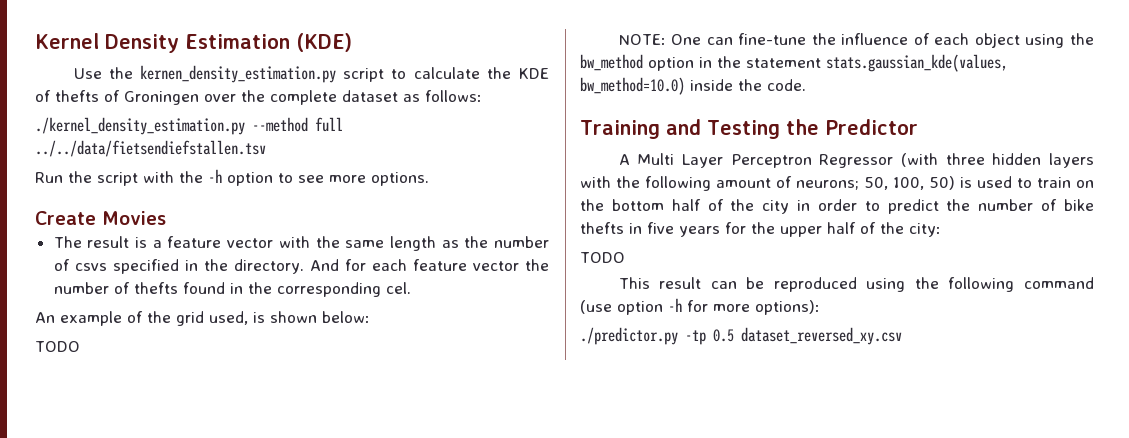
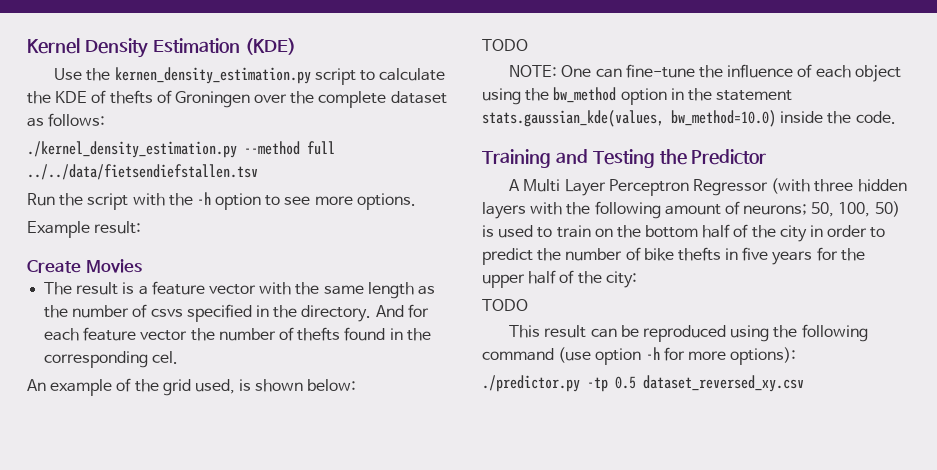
(429, 179) none -> [27,221,142,238] // Example result:

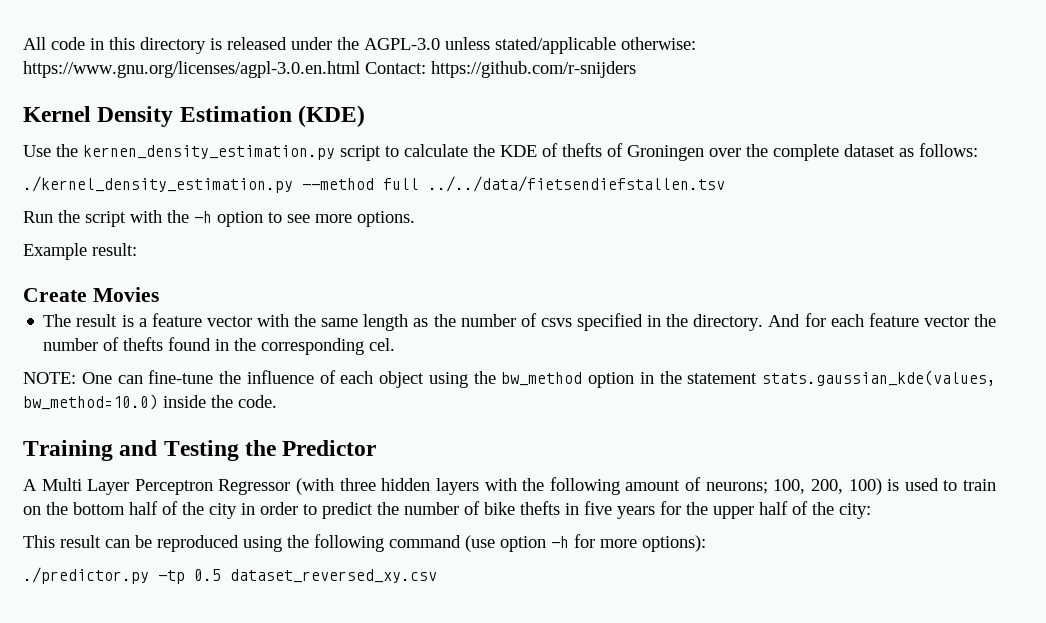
(27, 46) none -> [23,37,696,54] [23,61,636,78] All code in this directory is released under the AGPL-3.0 unless stated/applicable otherwise: https://www.gnu.org/licenses/agpl-3.0.en.html Contact: https://github.com/r-snijders //
[27,378,357,396] [482,39,528,51] // An example of the grid used, is shown below: // TODO -> (396, 344) none
[811,201,900,217] 50, 100, 50) -> [773,478,882,495] 100, 200, 100)
[482,299,528,311] // TODO -> (871, 511) none

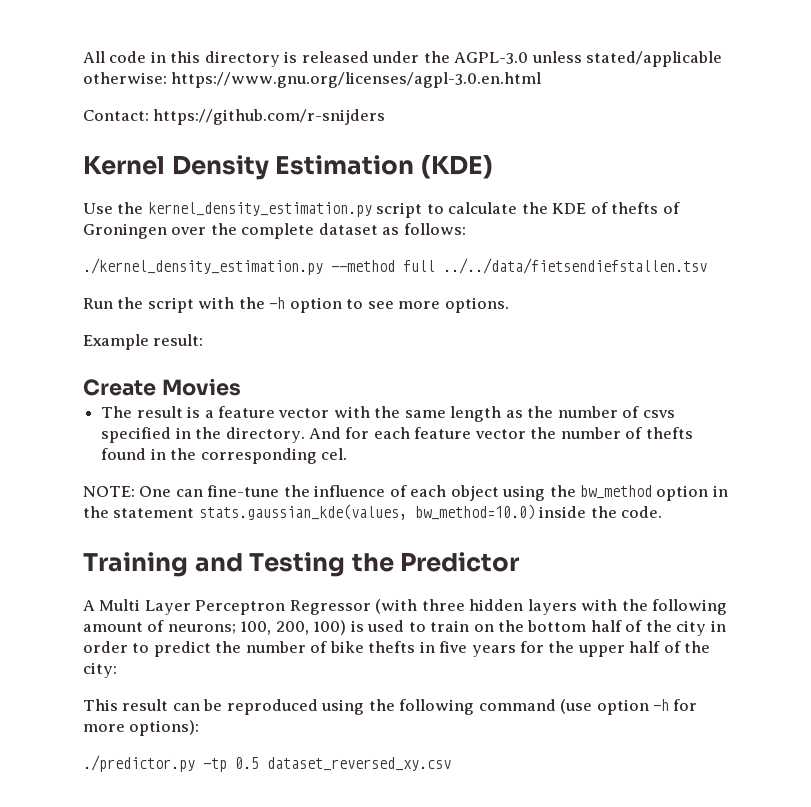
(360, 69) none -> (542, 80) //
[83,145,335,160] kernen_density_estimation.py -> [147,202,372,217] kernel_density_estimation.py

